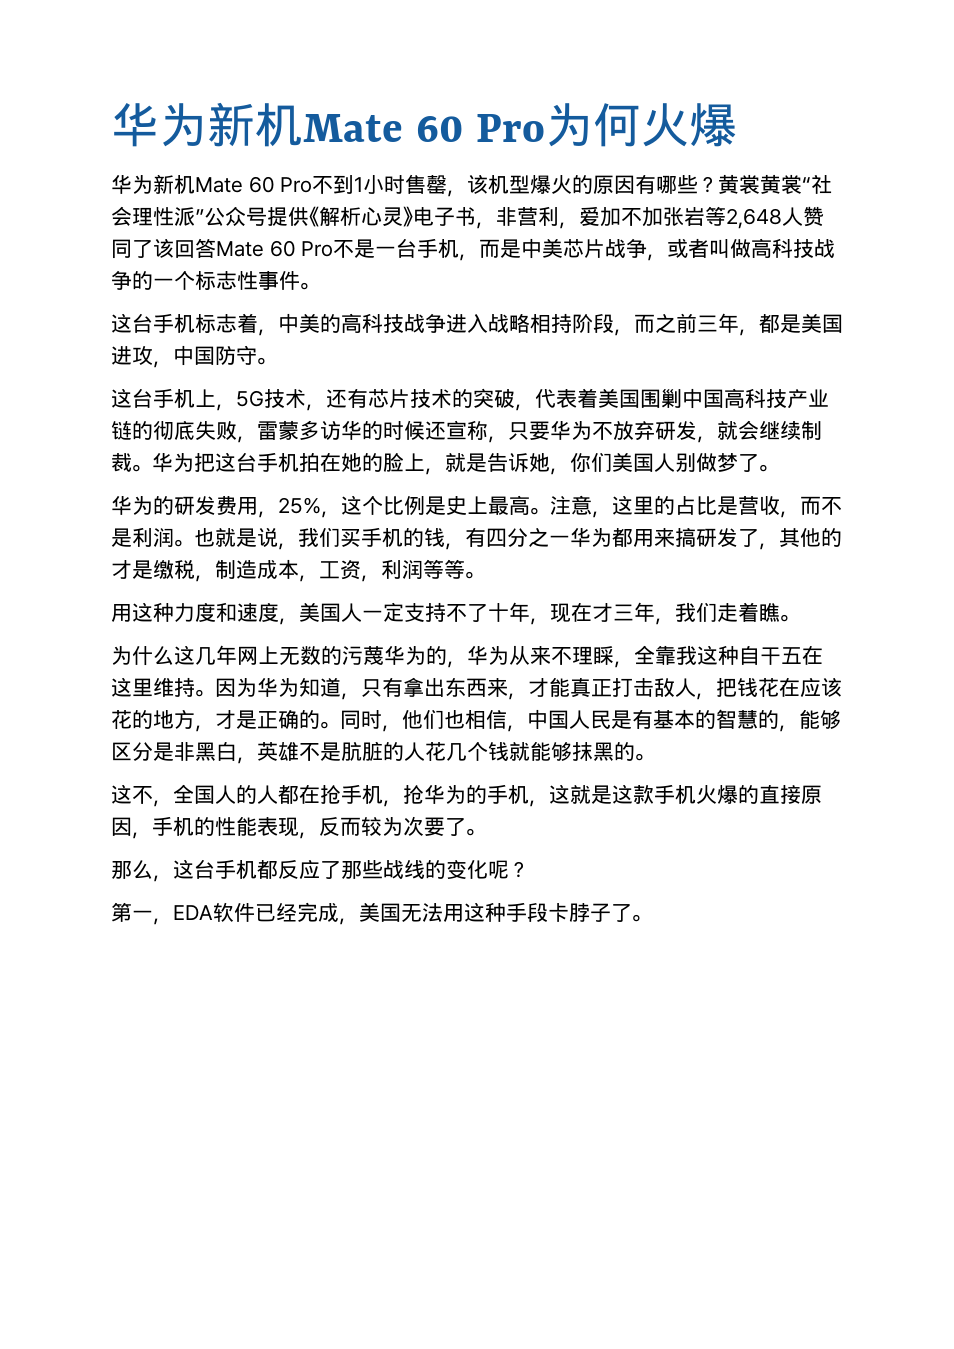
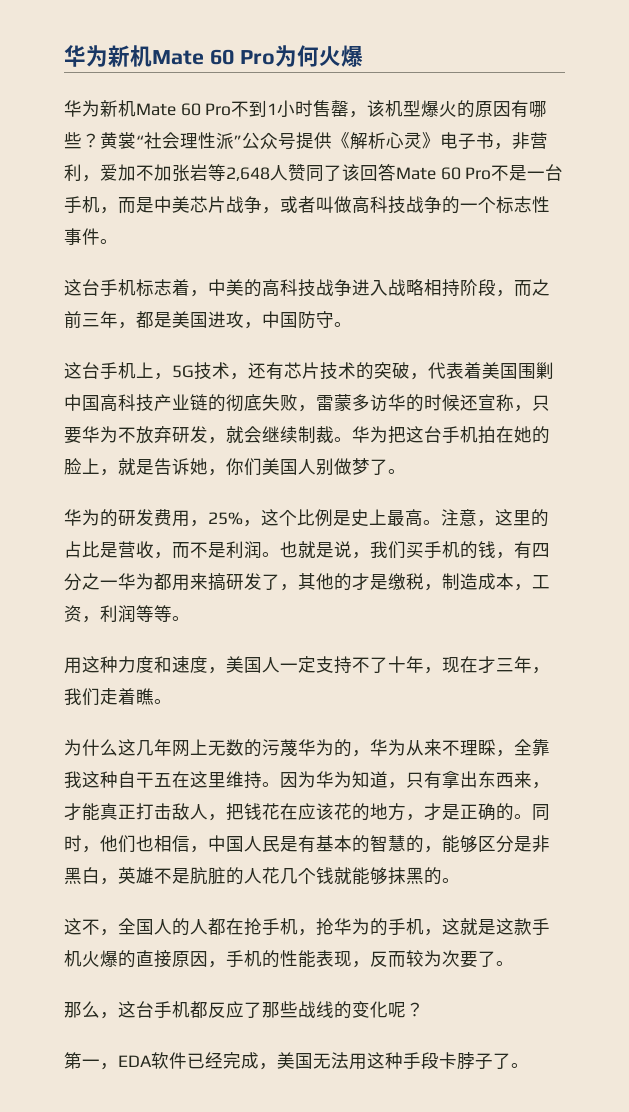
[760,174,803,194] 黄裳 -> (136, 140) none

